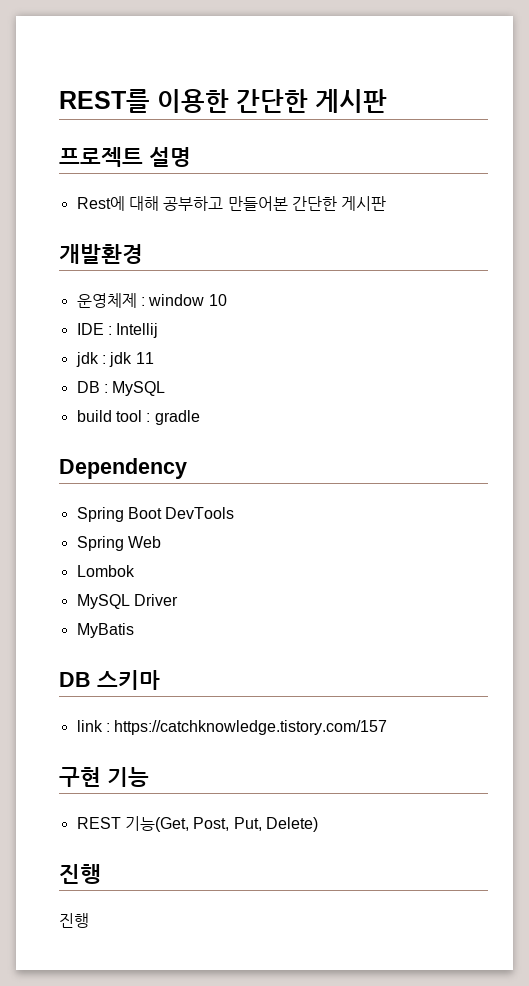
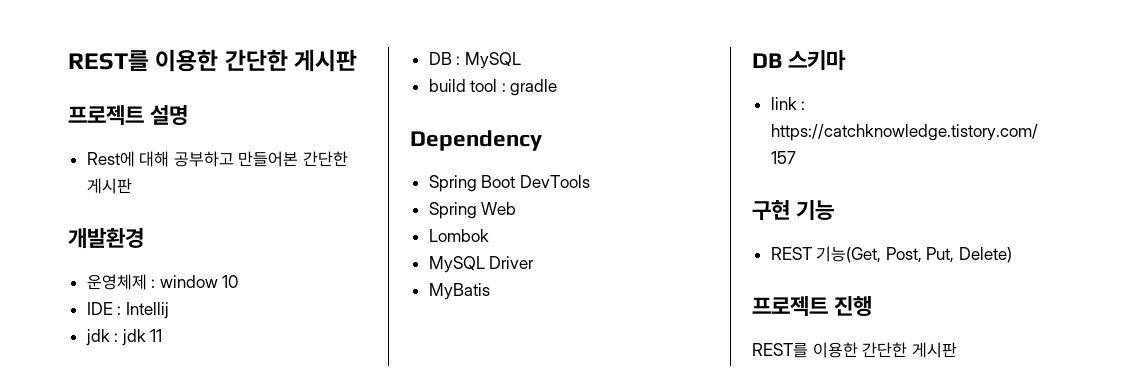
(318, 824) none -> [752,296,828,317] 프로젝트
[59,913,89,928] 진행 -> [752,342,957,358] REST를 이용한 간단한 게시판

